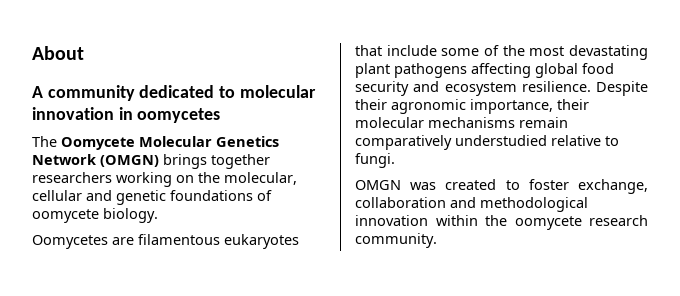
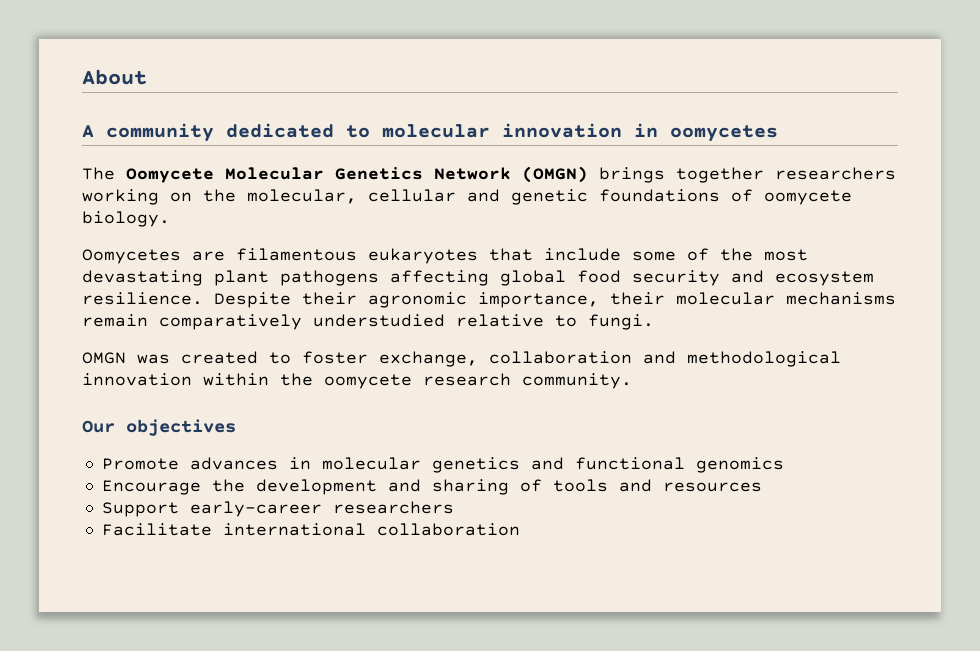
(437, 240) none -> [82,419,236,436] [101,457,784,473] [101,479,762,495] [101,501,454,517] [101,523,520,536] // Our objectives // Promote advances in molecular genetics and functional genomics // Encourage the development and sharing of tools and resources // Support early-career researchers // Facilitate international collaboration

